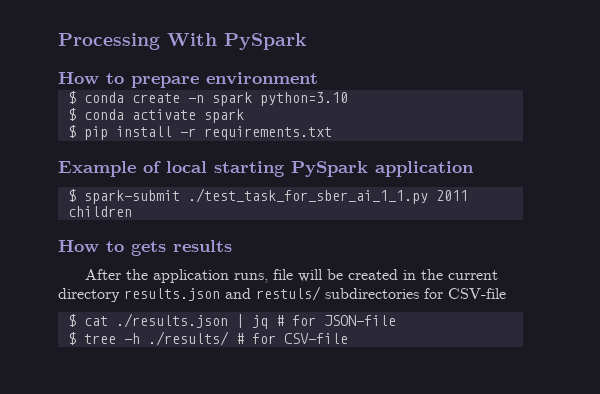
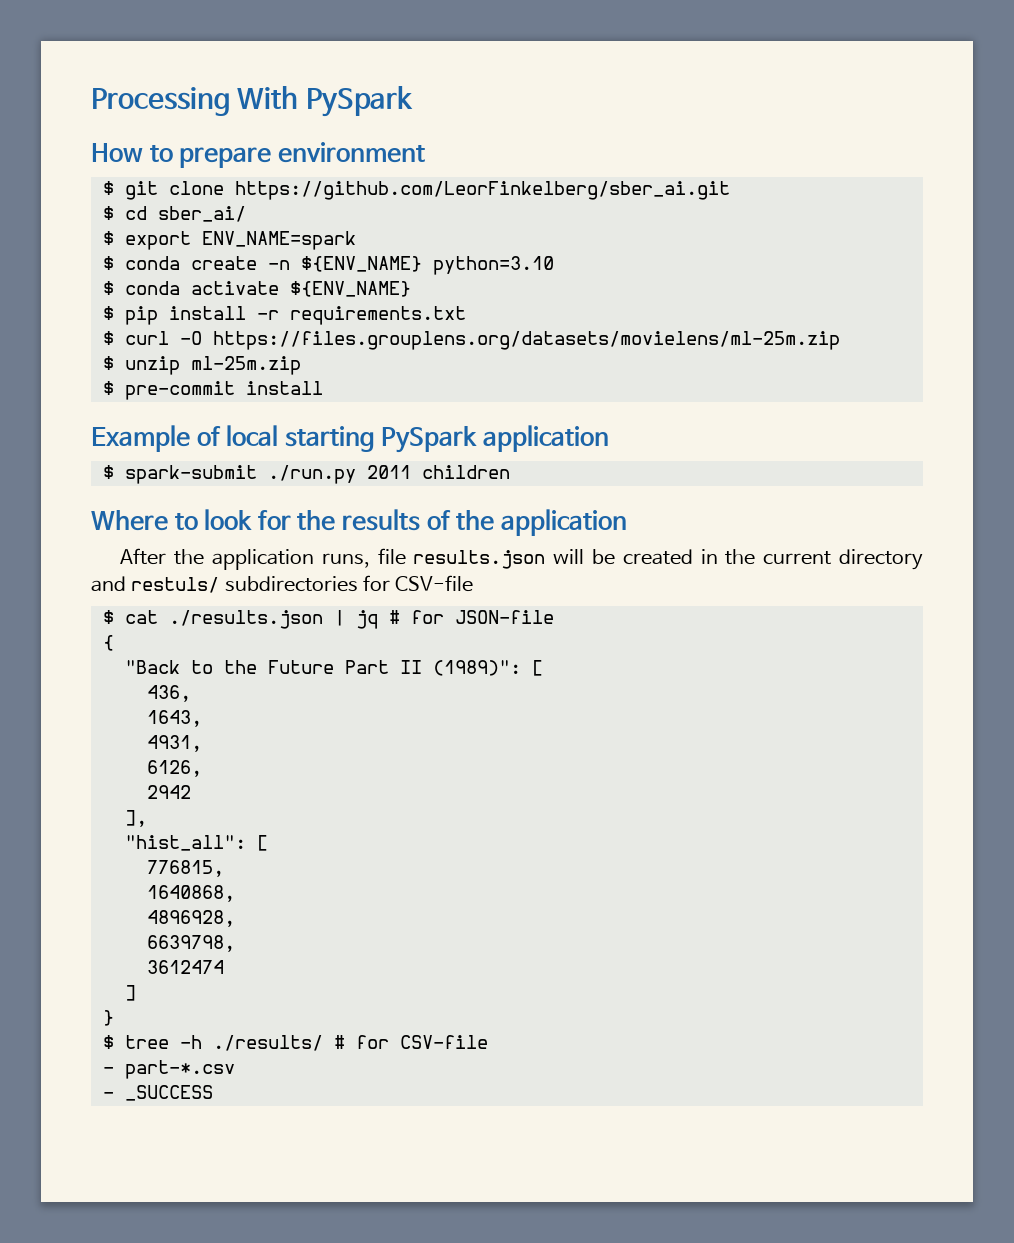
(318, 78) none -> [102,181,730,200] [102,206,246,222] [102,231,356,250] // $ git clone https://github.com/LeorFinkelberg/sber_ai.git // $ cd sber_ai/ // $ export ENV_NAME=spark
[211,92,252,106] spark -> [300,256,422,272] ${ENV_NAME}
[203,109,244,123] spark -> [289,281,411,297] ${ENV_NAME}
(332, 133) none -> [102,331,840,350] [102,356,301,375] [102,381,323,400] // $ curl -O https://files.grouplens.org/datasets/movielens/ml-25m.zip // $ unzip ml-25m.zip // $ pre-commit install
[187,188,428,204] ./test_task_for_sber_ai_1_1.py -> [267,465,356,484] ./run.py
[58,240,232,256] How to gets results -> [91,509,627,536] Where to look for the results of the application
(293, 274) none -> [413,550,546,569] results.json
[124,288,220,301] results.json -> (923, 559) none
(396, 320) none -> [102,635,114,651] [124,660,543,676] [146,685,191,702] [146,710,202,727] [146,735,202,752] [146,760,202,777] [146,785,191,799] [124,810,147,827] [124,835,268,851] [146,860,224,877] [146,885,235,902] [146,910,235,927] [146,935,235,952] [146,960,224,974] [124,985,136,1001] [102,1010,114,1026] // { // "Back to the Future Part II (1989)": [ // 436, // 1643, // 4931, // 6126, // 2942 // ], // "hist_all": [ // 776815, // 1640868, // 4896928, // 6639798, // 3612474 // ] // }
(348, 338) none -> [102,1060,235,1079] [102,1085,213,1101] // - part-*.csv // - _SUCCESS

